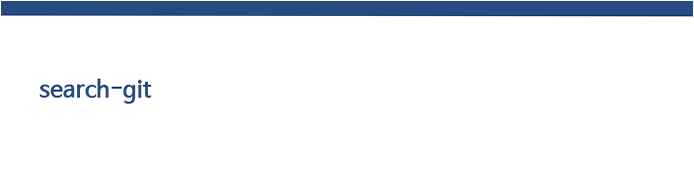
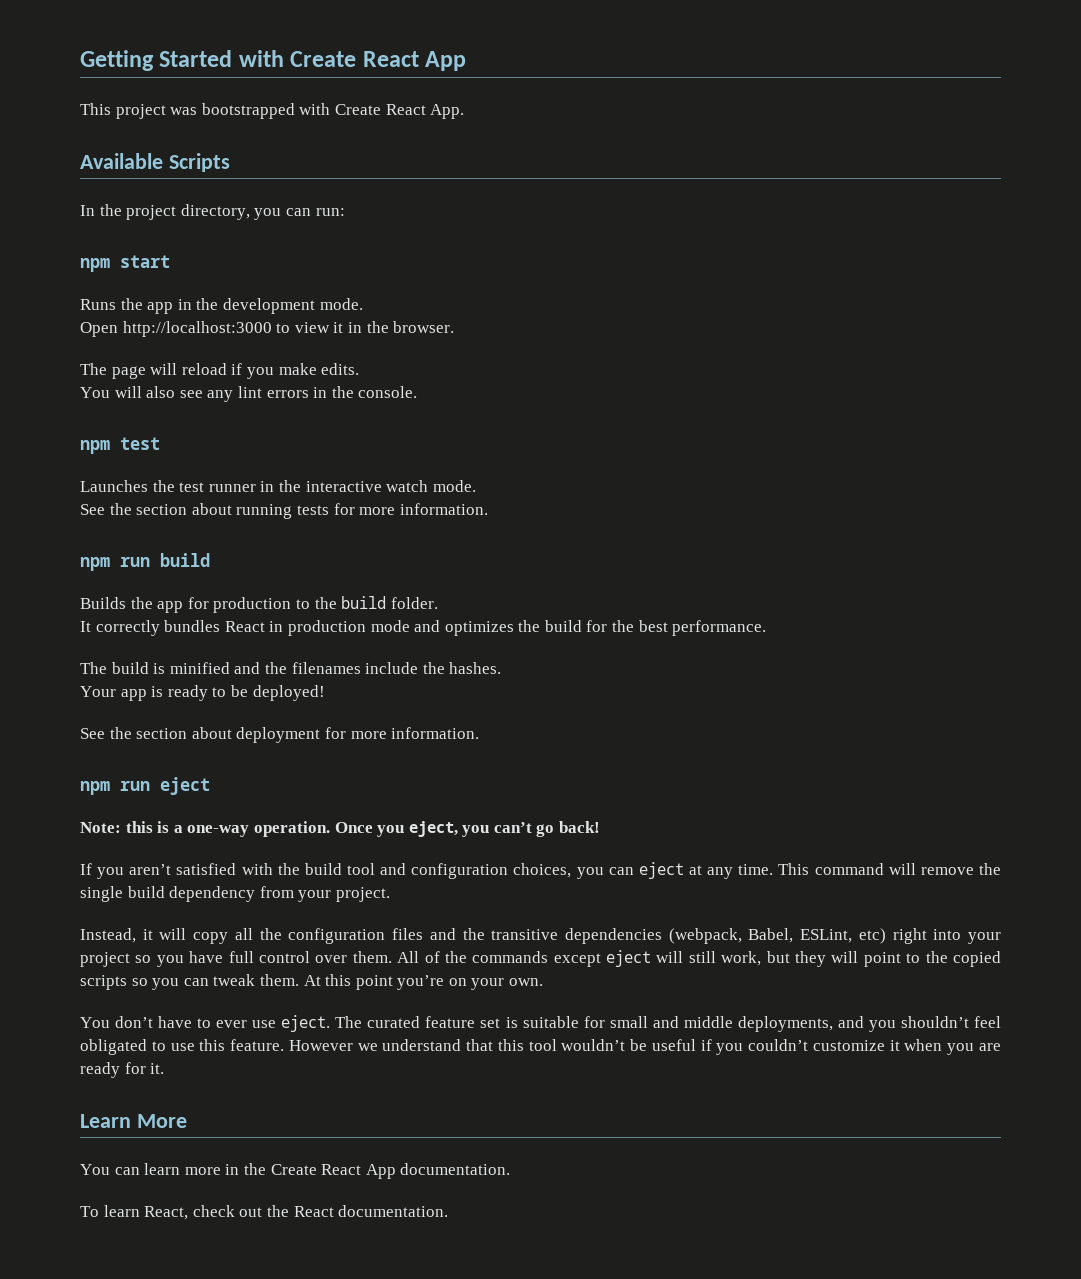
[38,78,153,104] search-git -> [80,50,467,71] [80,103,465,119] [80,153,230,172] [80,204,345,220] [80,255,170,272] [80,298,363,314] [80,321,455,337] [80,363,360,379] [80,386,418,402] [80,437,160,454] [80,480,476,492] [80,503,488,519] [80,553,210,571] [80,596,438,613] [80,620,767,636] [80,662,502,674] [80,685,325,701] [80,727,480,743] [80,777,210,795] [80,821,601,837] [80,862,1001,879] [80,886,390,902] [80,928,1001,944] [80,950,1002,967] [80,974,544,990] [80,1015,1001,1032] [80,1039,1002,1055] [80,1062,165,1078] [80,1114,187,1128] [80,1163,511,1179] [80,1205,449,1220] Getting Started with Create React App // This project was bootstrapped with Create React App. // Available Scripts // In the project directory, you can run: // npm start // Runs the app in the development mode. // Open http://localhost:3000 to view it in the browser. // The page will reload if you make edits. // You will also see any lint errors in the console. // npm test // Launches the test runner in the interactive watch mode. // See the section about running tests for more information. // npm run build // Builds the app for production to the build folder. // It correctly bundles React in production mode and optimizes the build for the best performance. // The build is minified and the filenames include the hashes. // Your app is ready to be deployed! // See the section about deployment for more information. // npm run eject // Note: this is a one-way operation. Once you eject, you can’t go back! // If you aren’t satisfied with the build tool and configuration choices, you can eject at any time. This command will remove the single build dependency from your project. // Instead, it will copy all the configuration files and the transitive dependencies (webpack, Babel, ESLint, etc) right into your project so you have full control over them. All of the commands except eject will still work, but they will point to the copied scripts so you can tweak them. At this point you’re on your own. // You don’t have to ever use eject. The curated feature set is suitable for small and middle deployments, and you shouldn’t feel obligated to use this feature. However we understand that this tool wouldn’t be useful if you couldn’t customize it when you are ready for it. // Learn More // You can learn more in the Create React App documentation. // To learn React, check out the React documentation.

